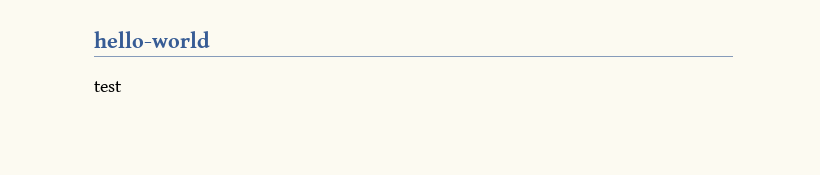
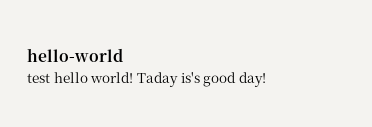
(122, 86) none -> [53,72,266,87] hello world! Taday is's good day!

